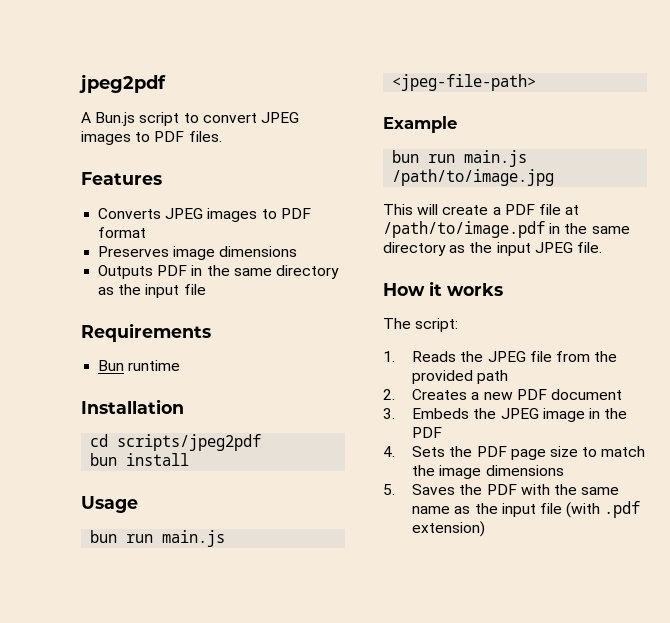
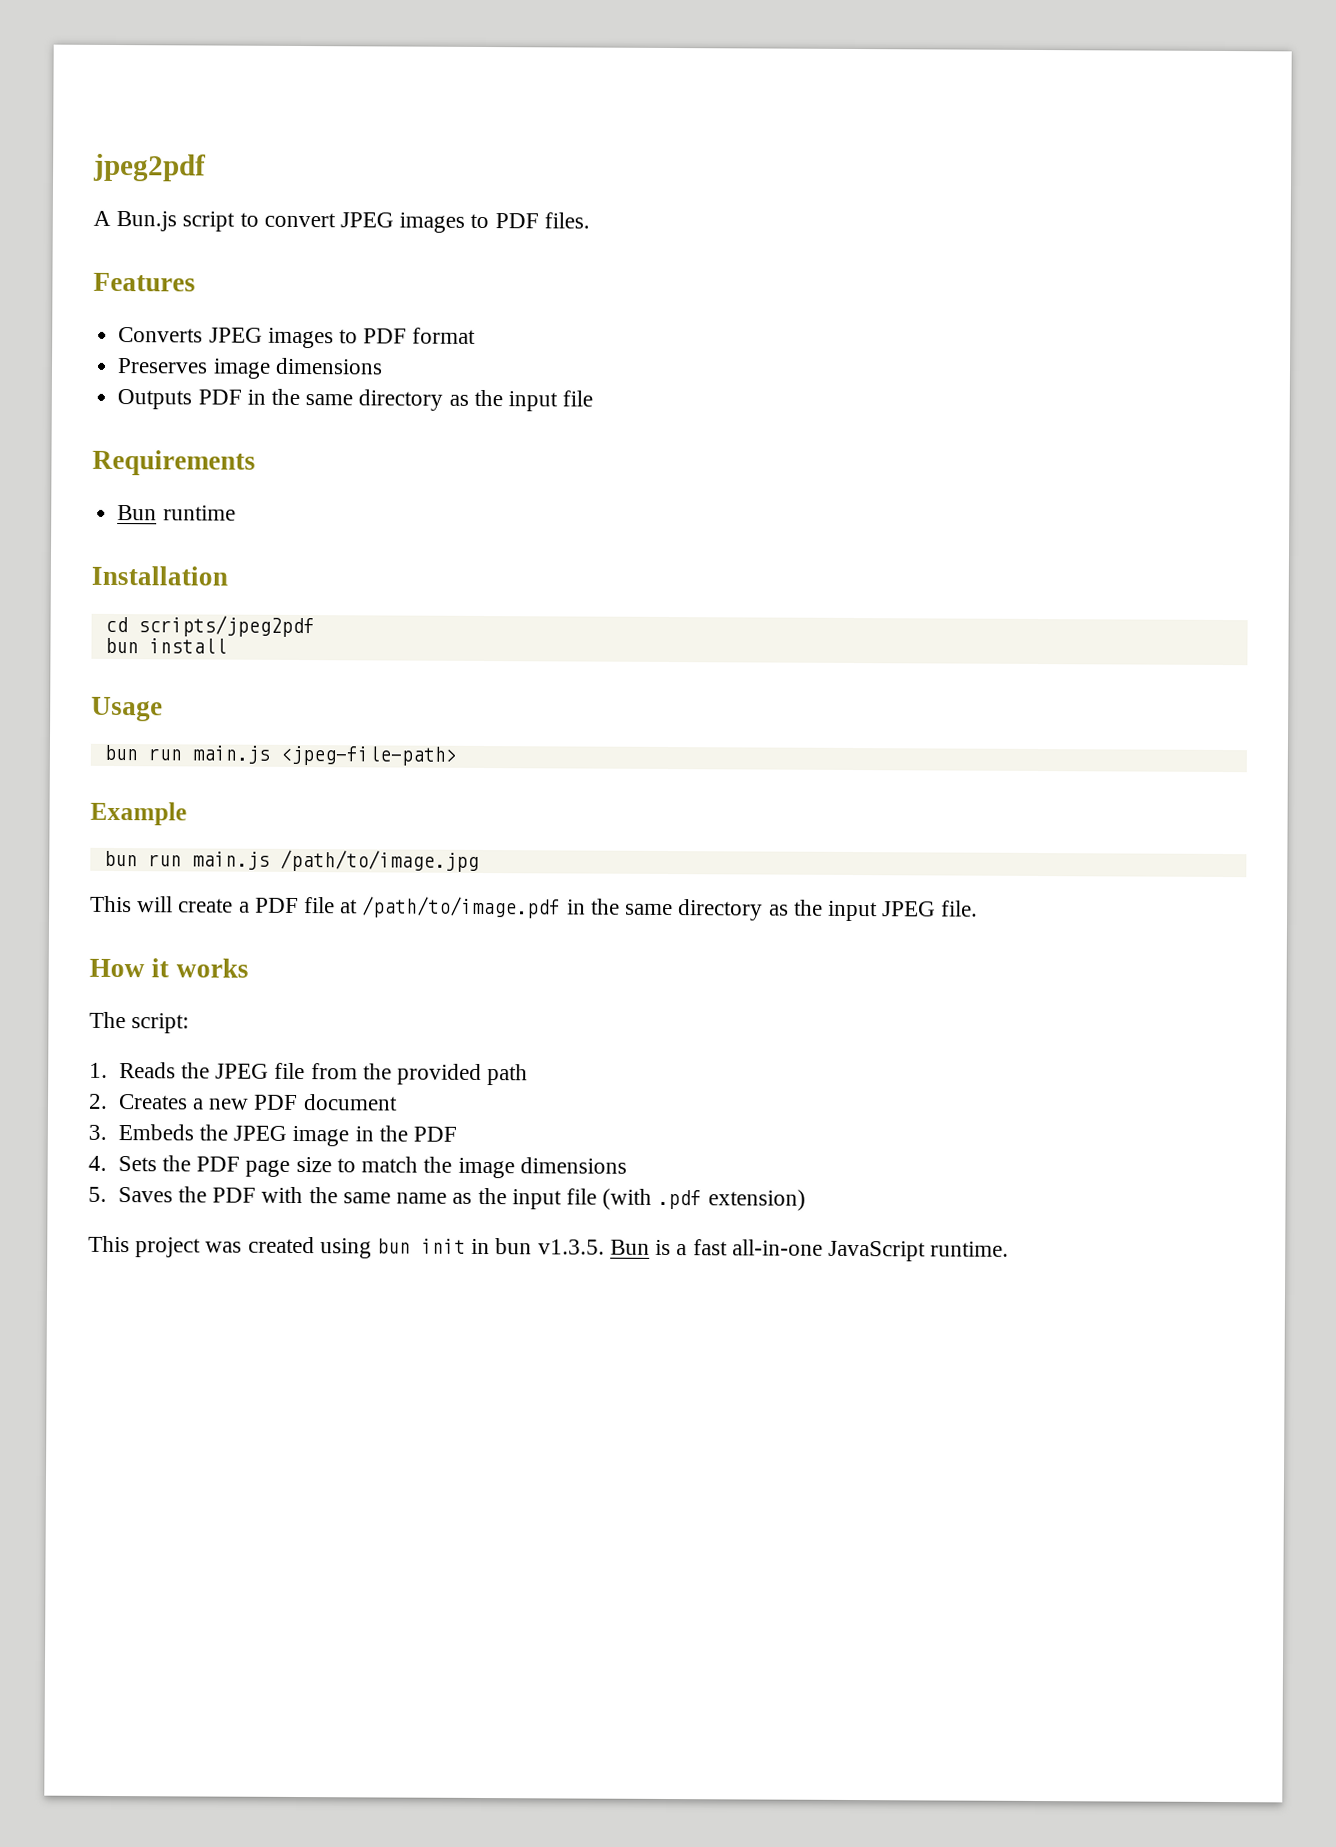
(486, 529) none -> [88,1235,1010,1262] // This project was created using bun init in bun v1.3.5. Bun is a fast all-in-one JavaScript runtime.

